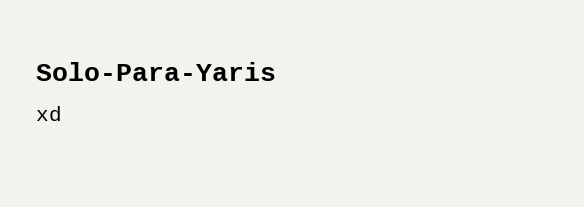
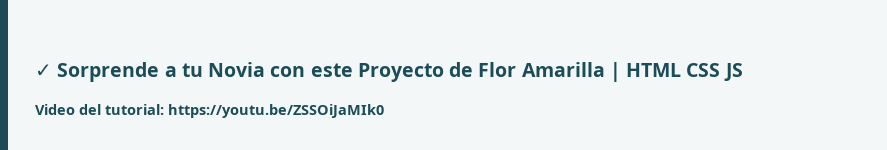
[36,62,276,81] [36,106,62,121] Solo-Para-Yaris // xd -> [35,62,743,82] [35,104,384,118] ✓ Sorprende a tu Novia con este Proyecto de Flor Amarilla | HTML CSS JS // Video del tutorial: https://youtu.be/ZSSOiJaMIk0

